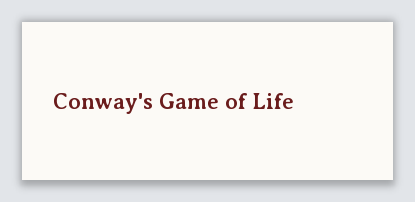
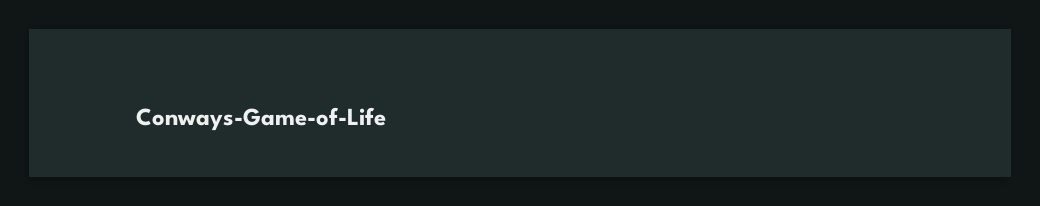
[53,93,294,114] Conway's Game of Life -> [136,107,386,131] Conways-Game-of-Life

